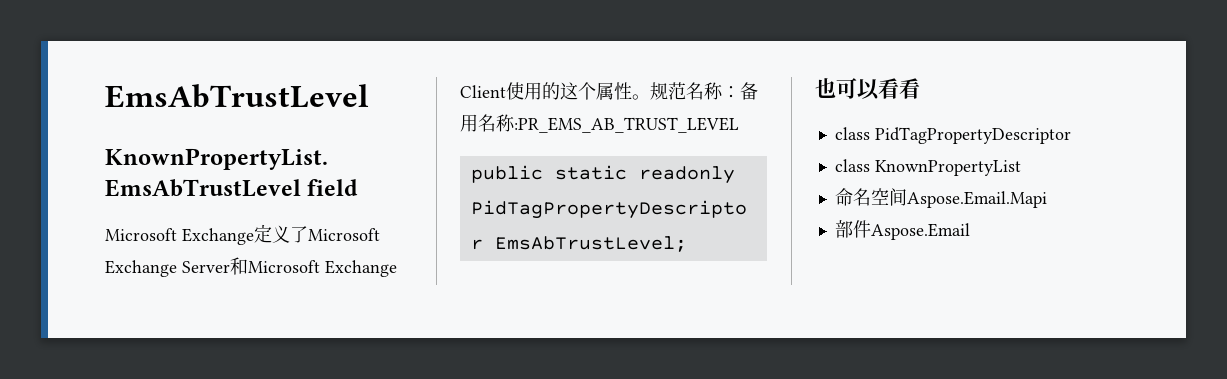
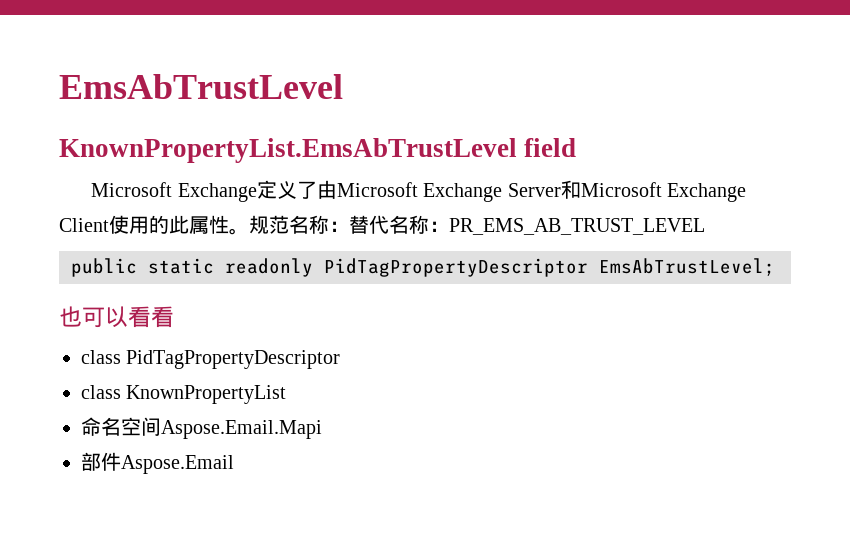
(308, 234) none -> [316,180,337,199] 由
[560,82,596,100] 这个 -> [169,215,189,234] 此
[740,82,758,100] [460,114,739,133] 备用名称:PR_EMS_AB_TRUST_LEVEL -> [349,215,705,235] 替代名称：PR_EMS_AB_TRUST_LEVEL

